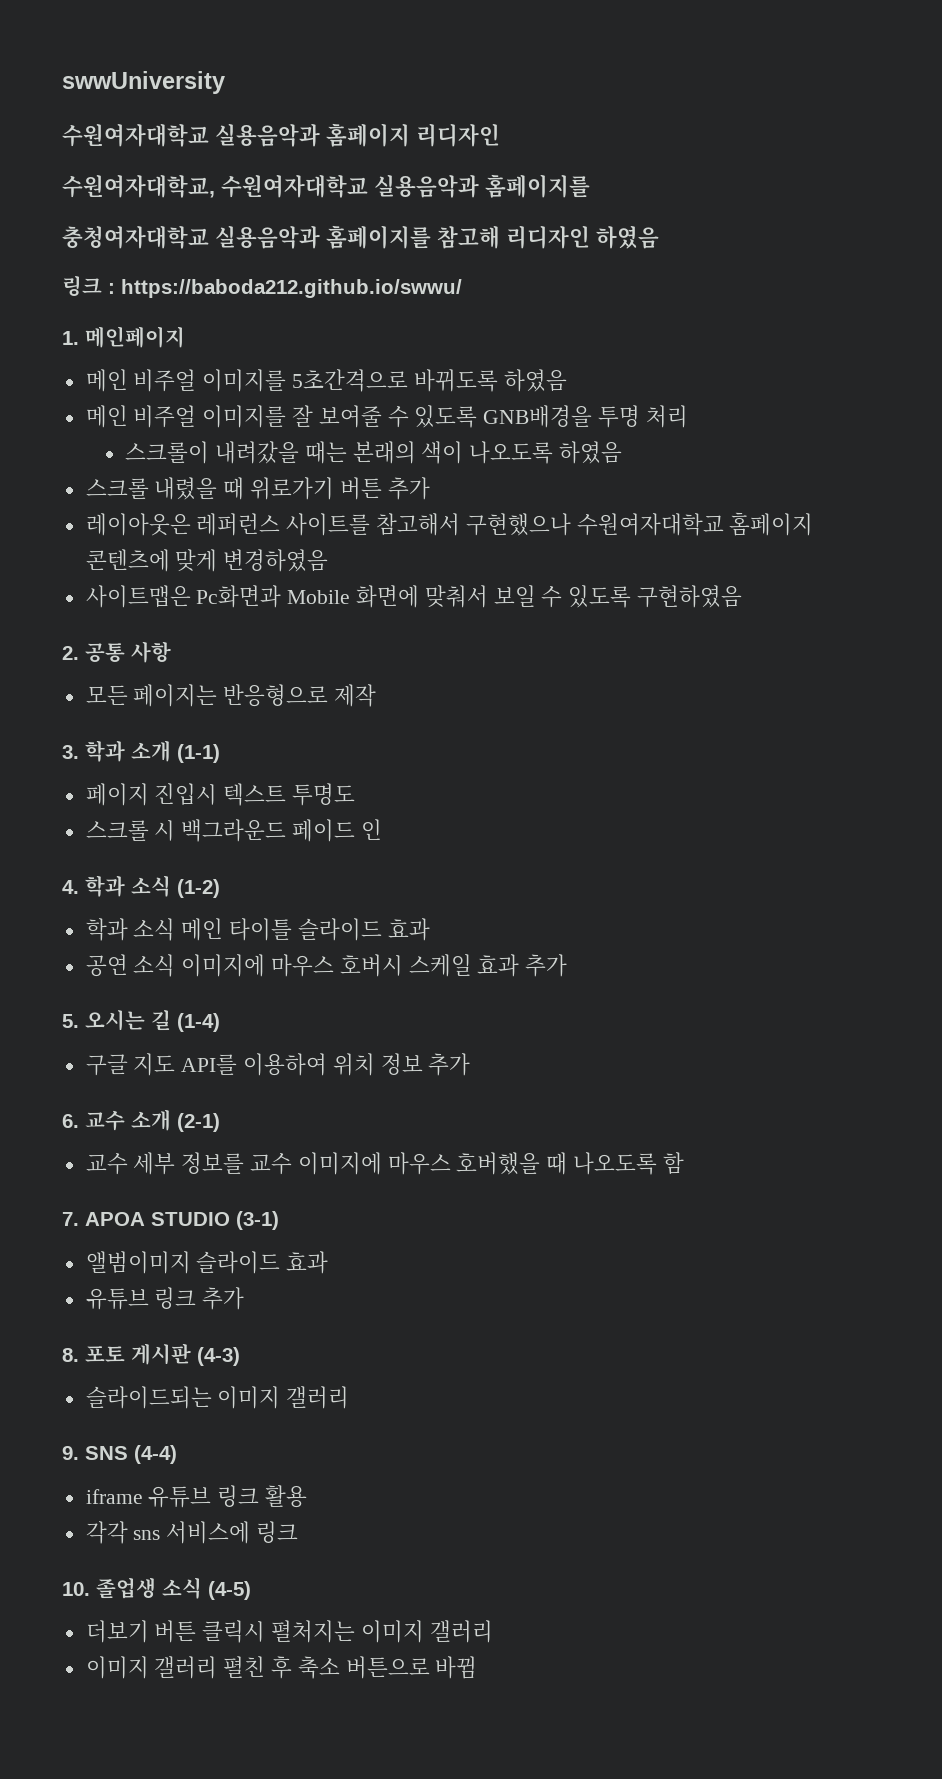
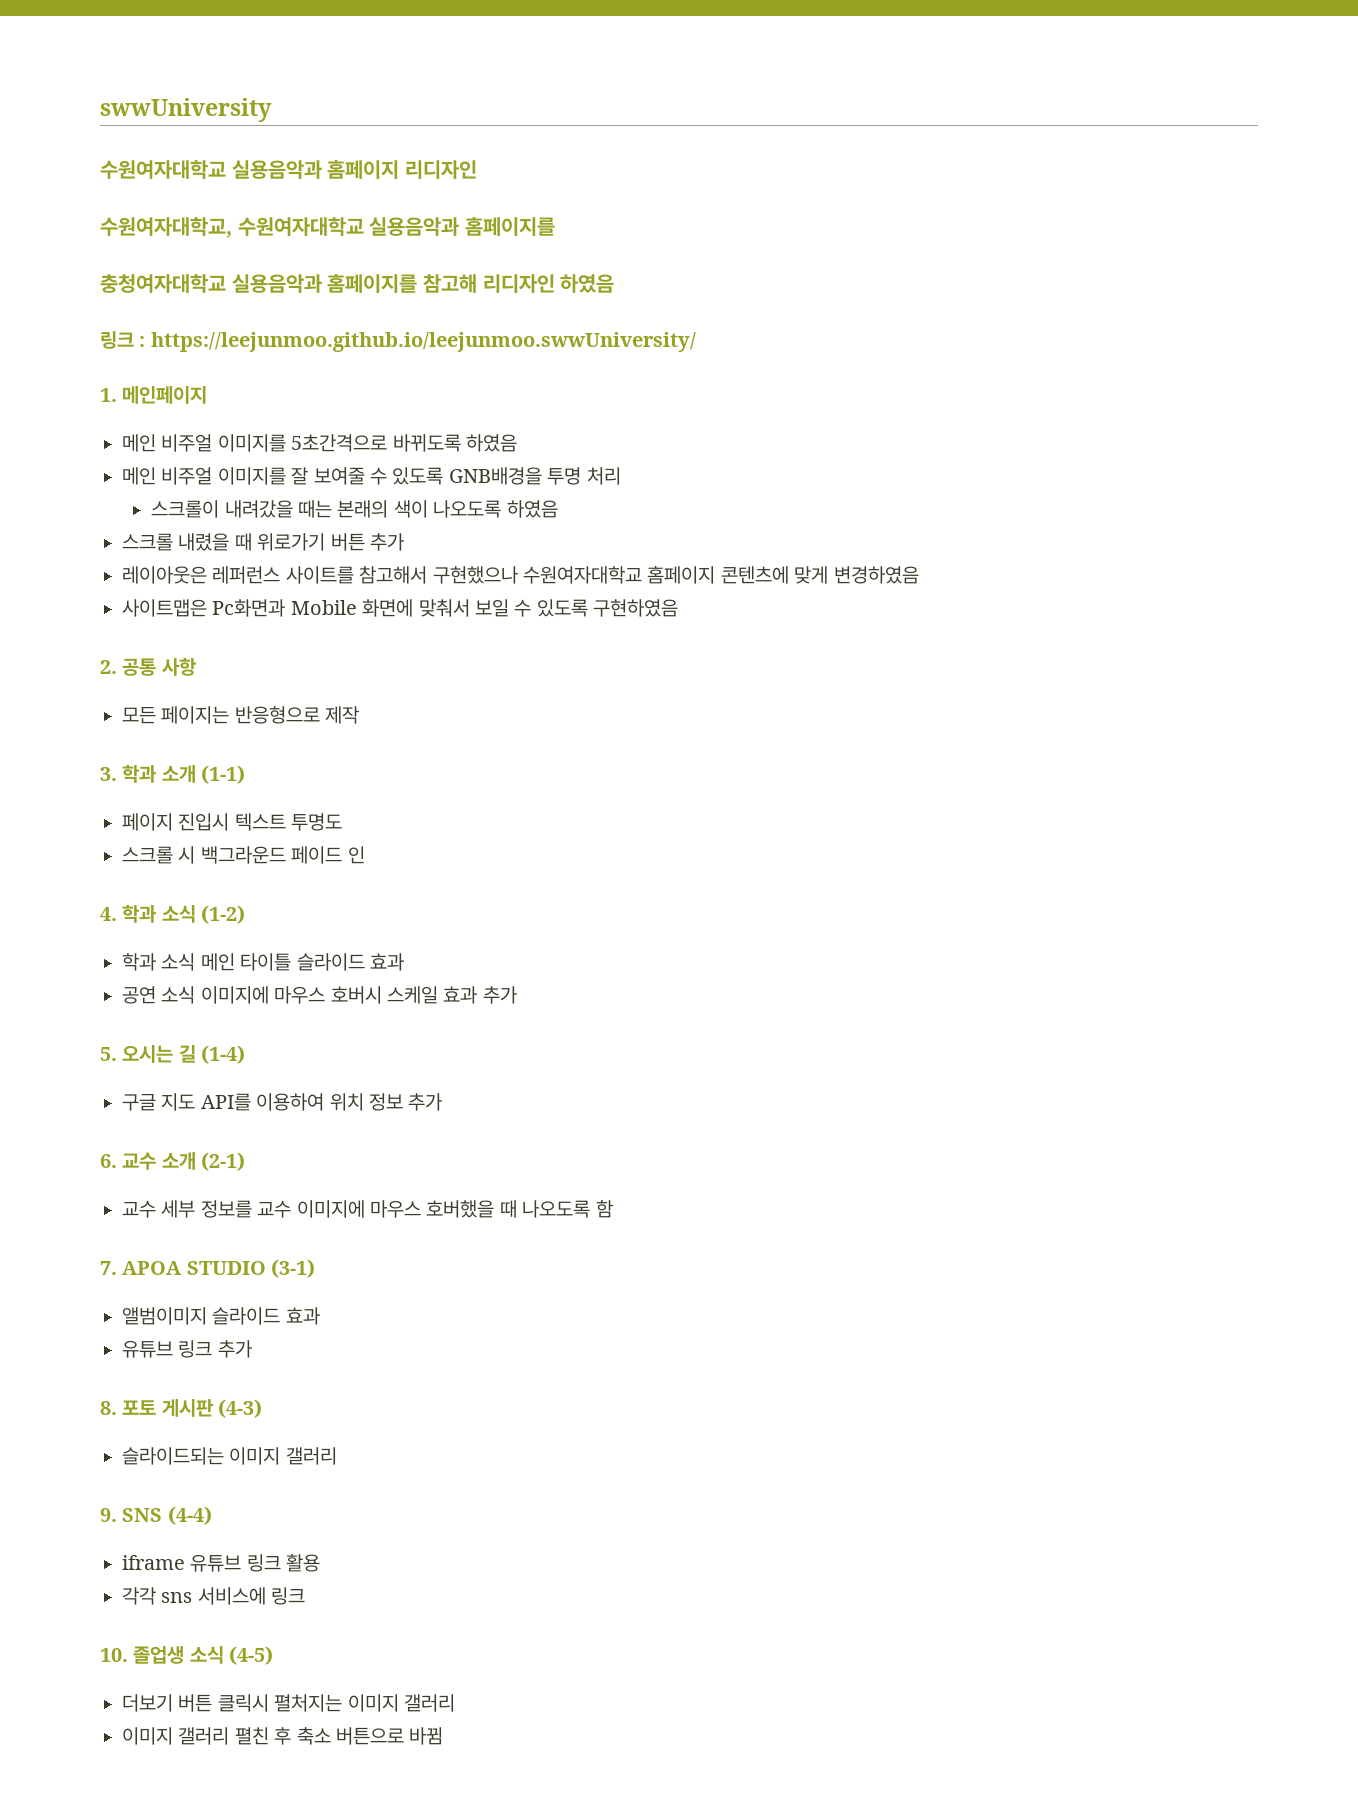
[121,279,462,298] https://baboda212.github.io/swwu/ -> [150,332,696,352] https://leejunmoo.github.io/leejunmoo.swwUniversity/

